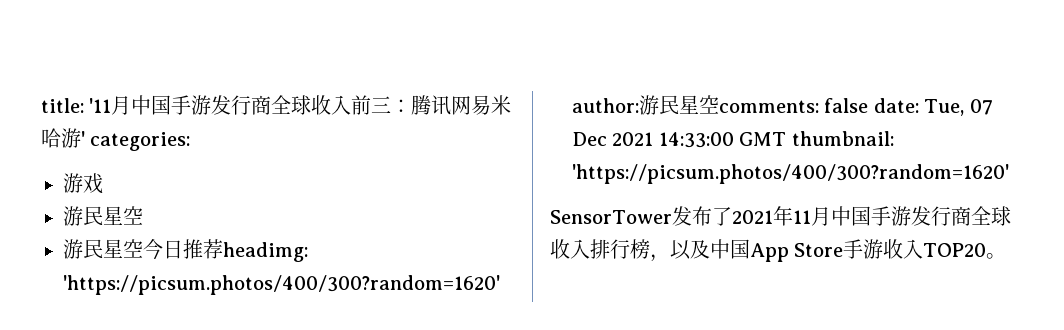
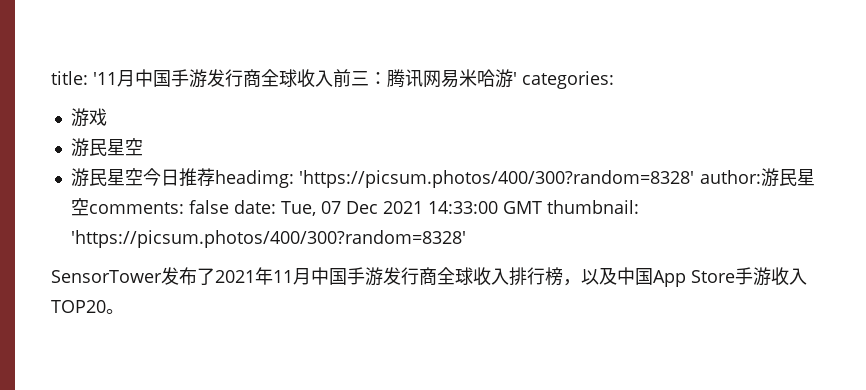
[63,275,500,295] 'https://picsum.photos/400/300?random=1620' -> [299,170,695,188] 'https://picsum.photos/400/300?random=8328'
[572,164,1009,184] 'https://picsum.photos/400/300?random=1620' -> [70,230,466,248] 'https://picsum.photos/400/300?random=8328'

